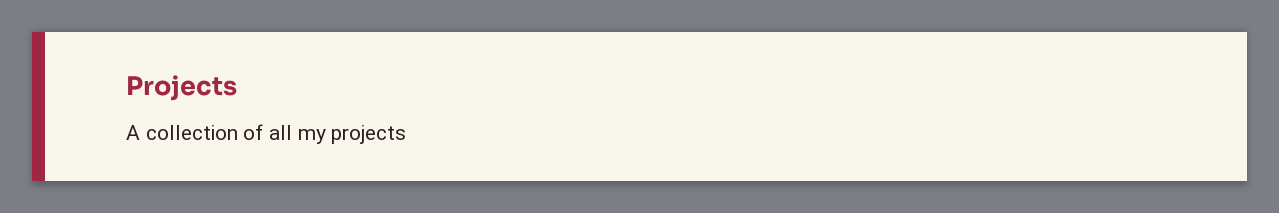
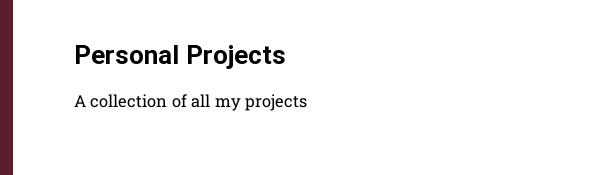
(126, 88) none -> [74,45,179,64] Personal

